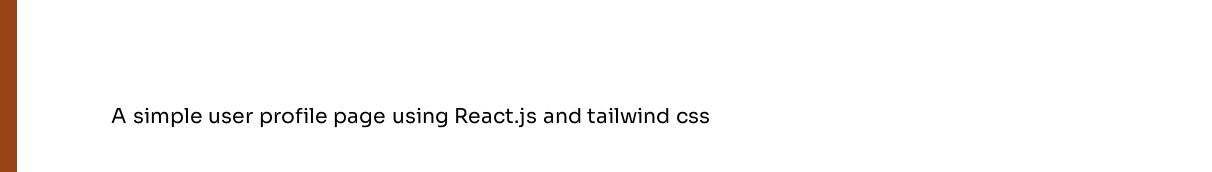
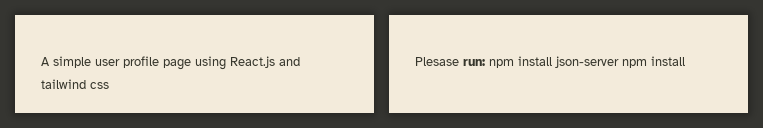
(710, 117) none -> [415,56,685,68] // Plesase run: npm install json-server npm install

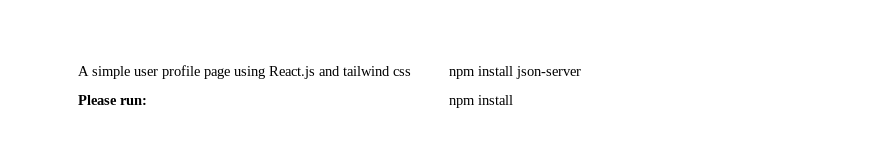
[415,57,459,66] Plesase -> [78,95,117,105] Please
(485, 62) none -> (147, 101) //
(619, 62) none -> (581, 72) //

